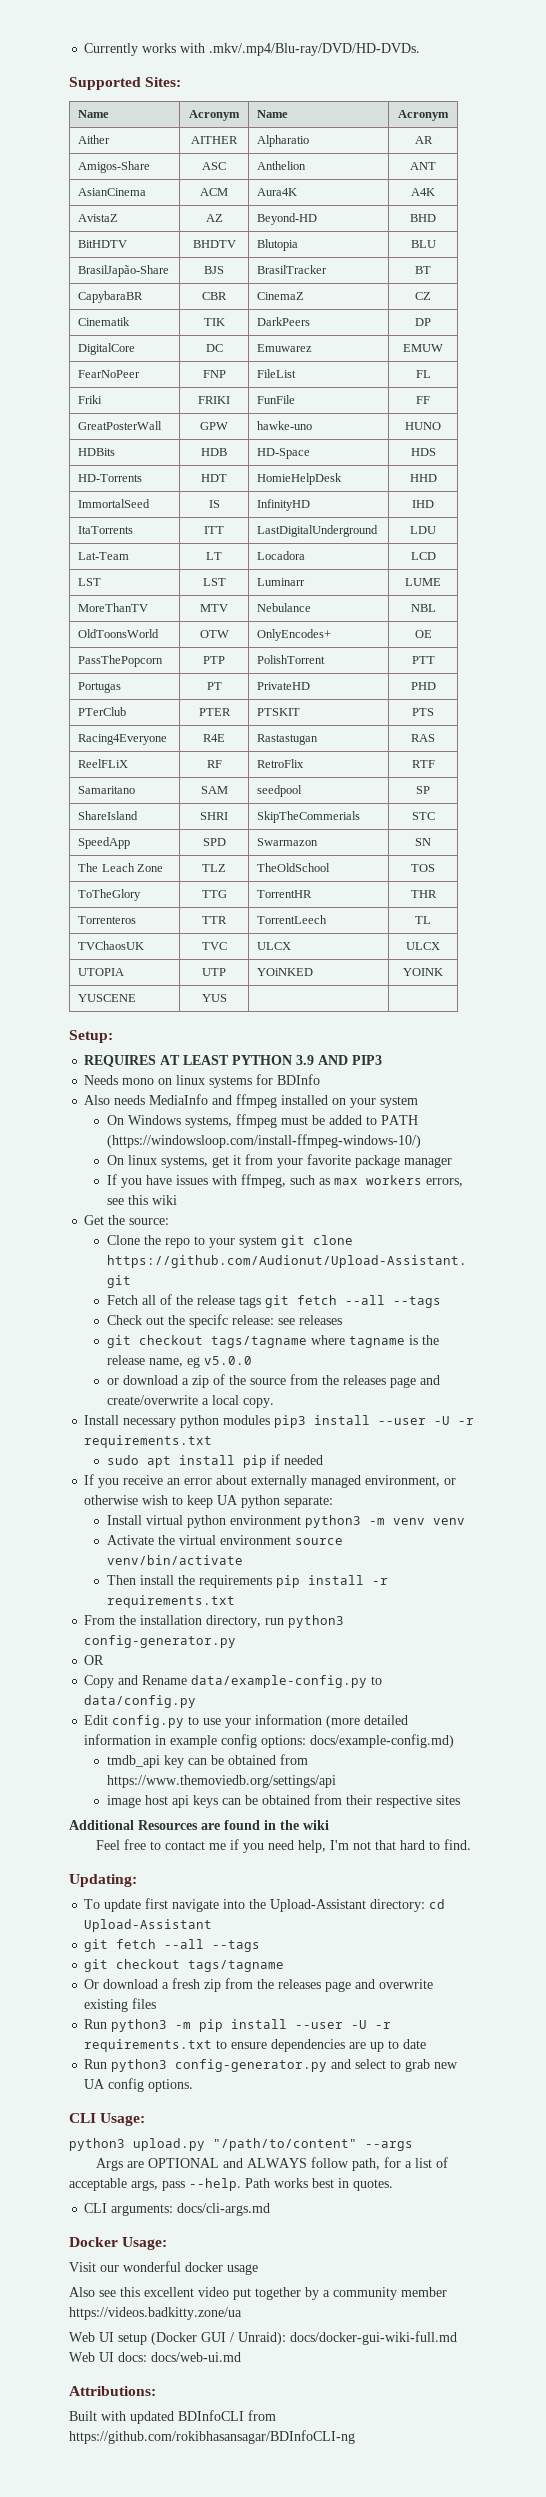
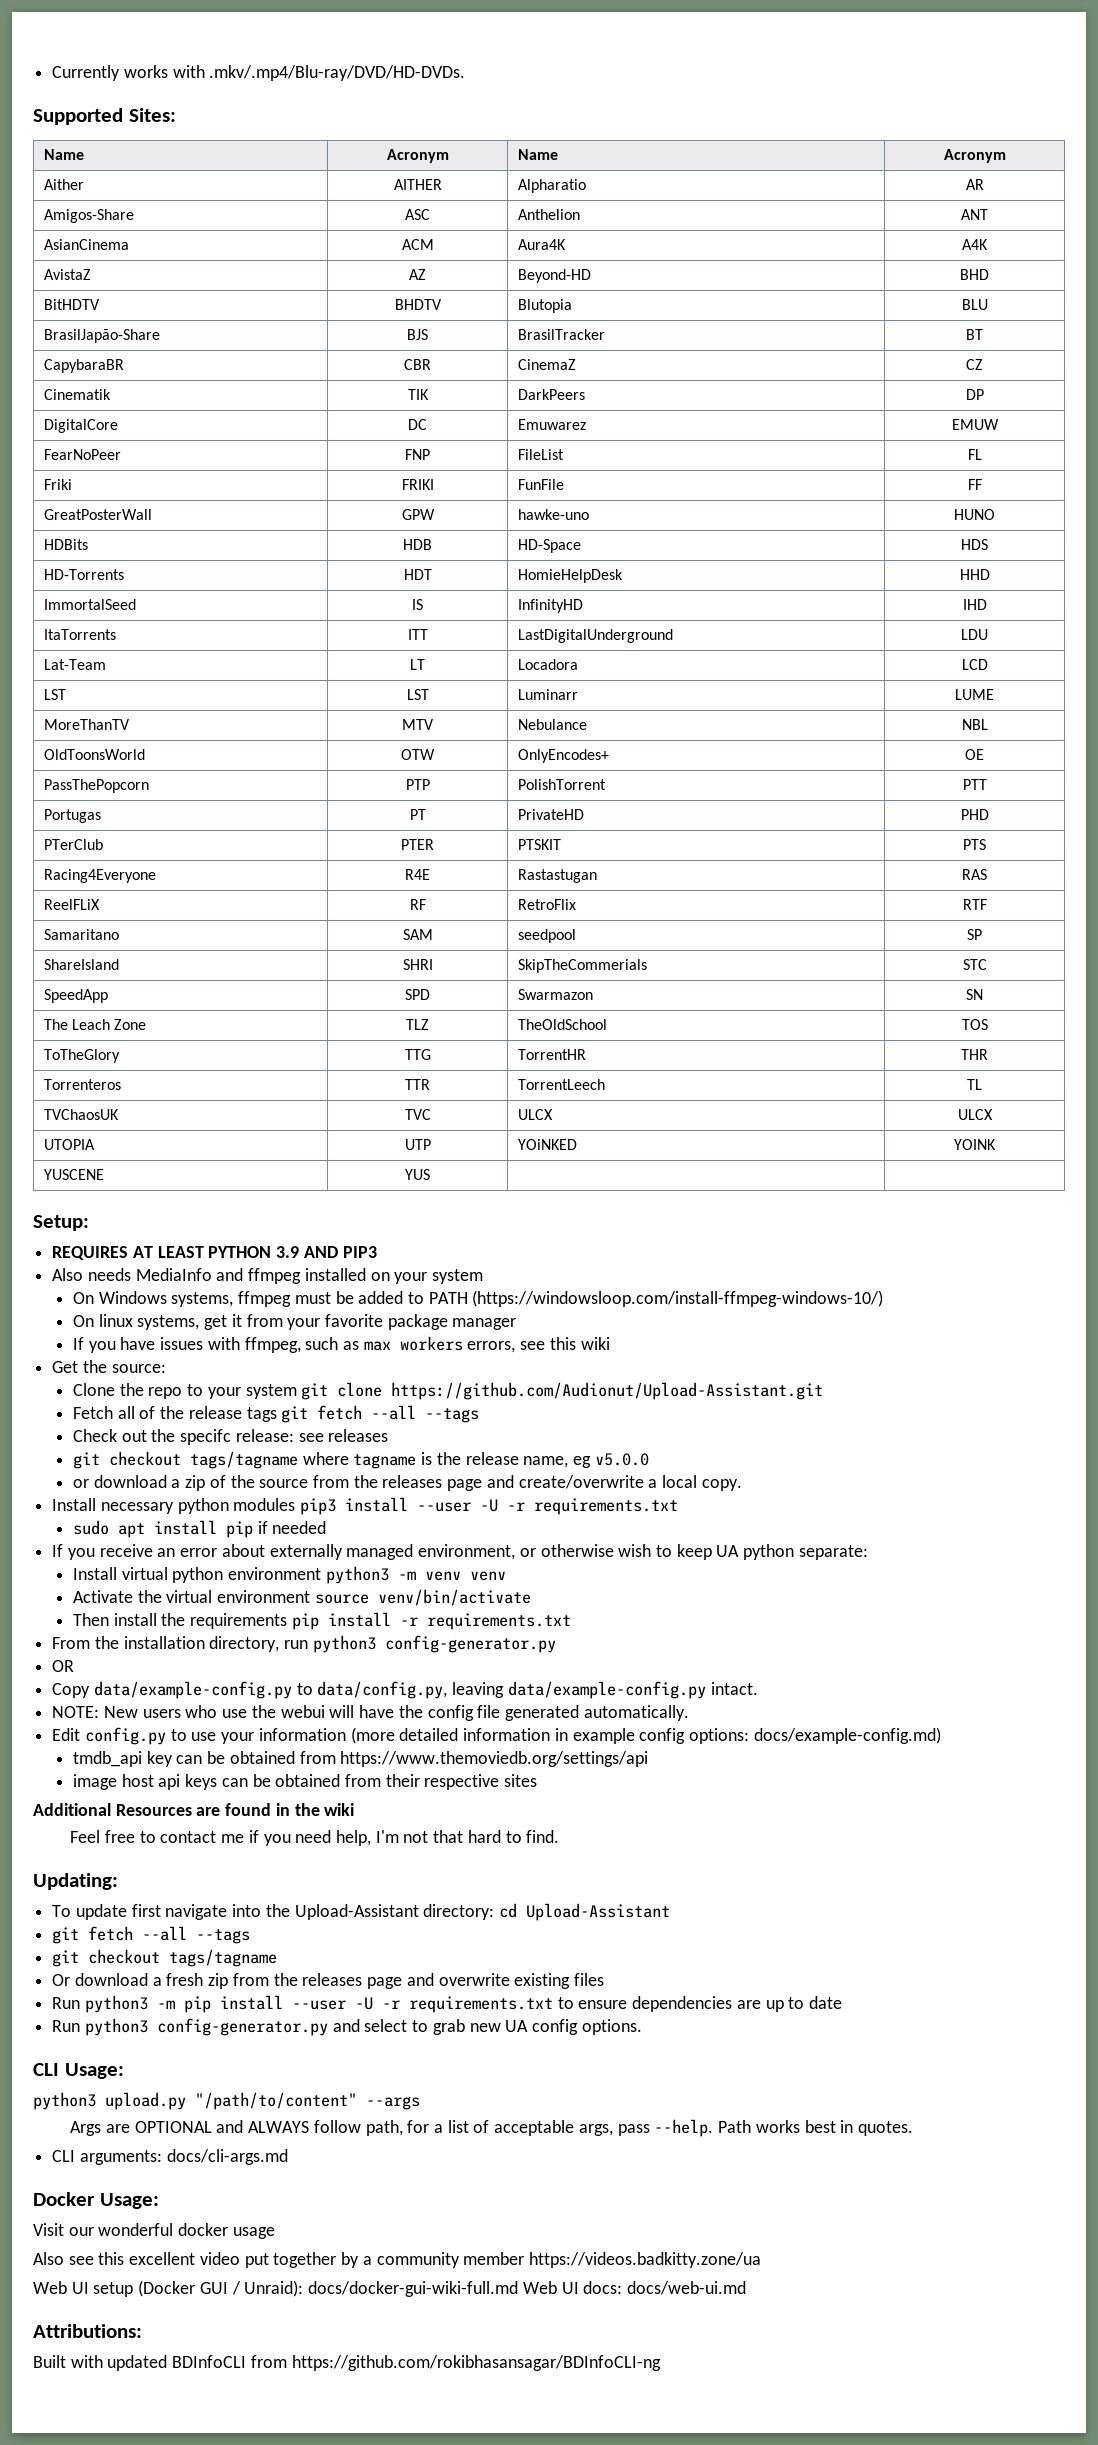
[84,1074,321,1088] // Needs mono on linux systems for BDInfo -> (377, 1252) none
[118,1675,383,1688] [84,1695,197,1708] and Rename data/example-config.py to data/config.py -> [93,1681,758,1699] [52,1705,689,1721] data/example-config.py to data/config.py, leaving data/example-config.py intact. // NOTE: New users who use the webui will have the config file generated automatically.

